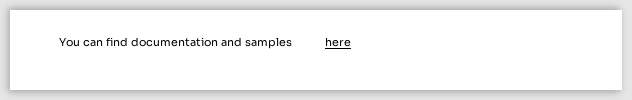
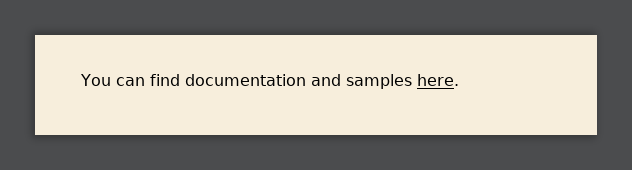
[325,37,351,47] here -> [416,74,459,86] here.

